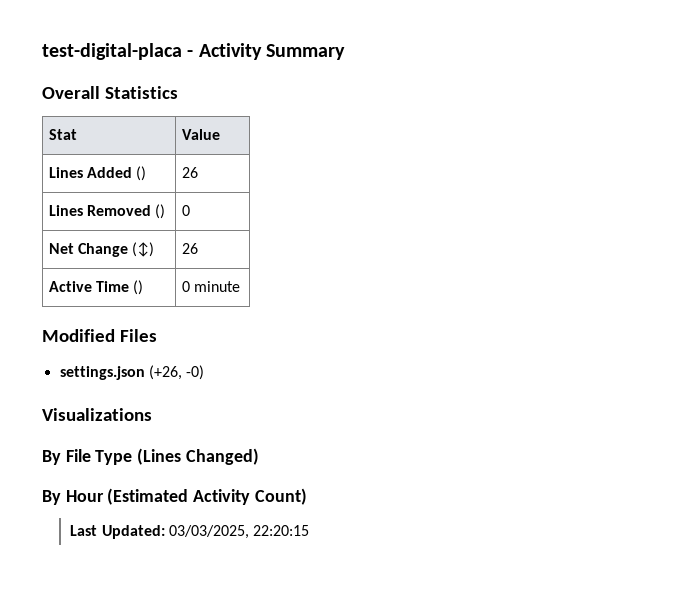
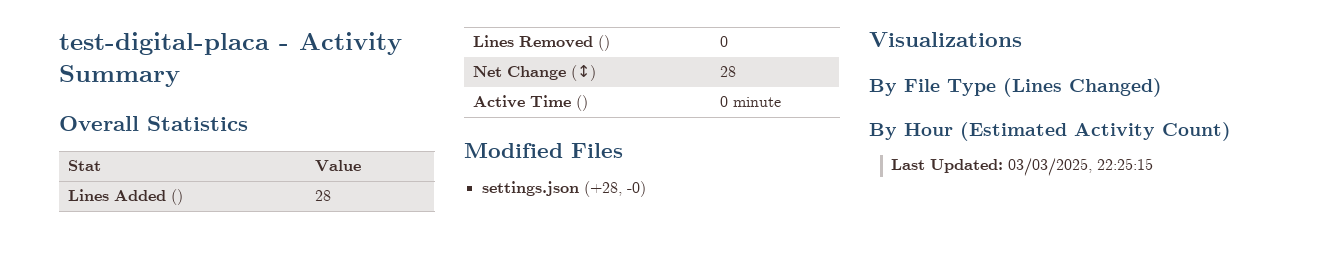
[181,167,198,178] 26 -> [315,190,332,201] 28
[181,243,198,254] 26 -> [720,66,737,77] 28
[148,365,182,380] (+26, -> [583,181,622,197] (+28,
[253,525,310,536] 22:20:15 -> [1097,158,1154,170] 22:25:15

